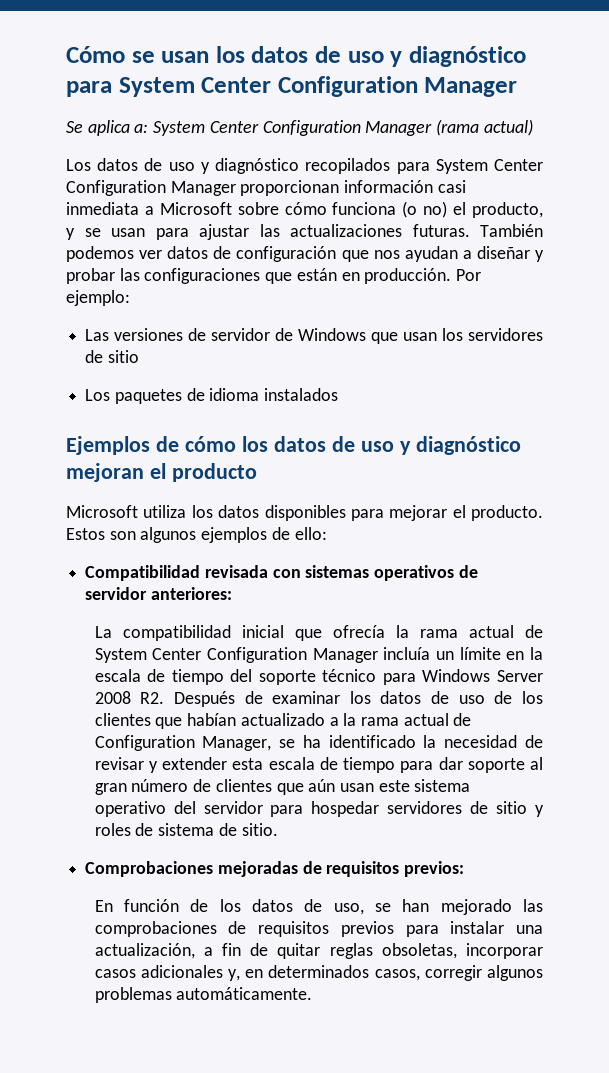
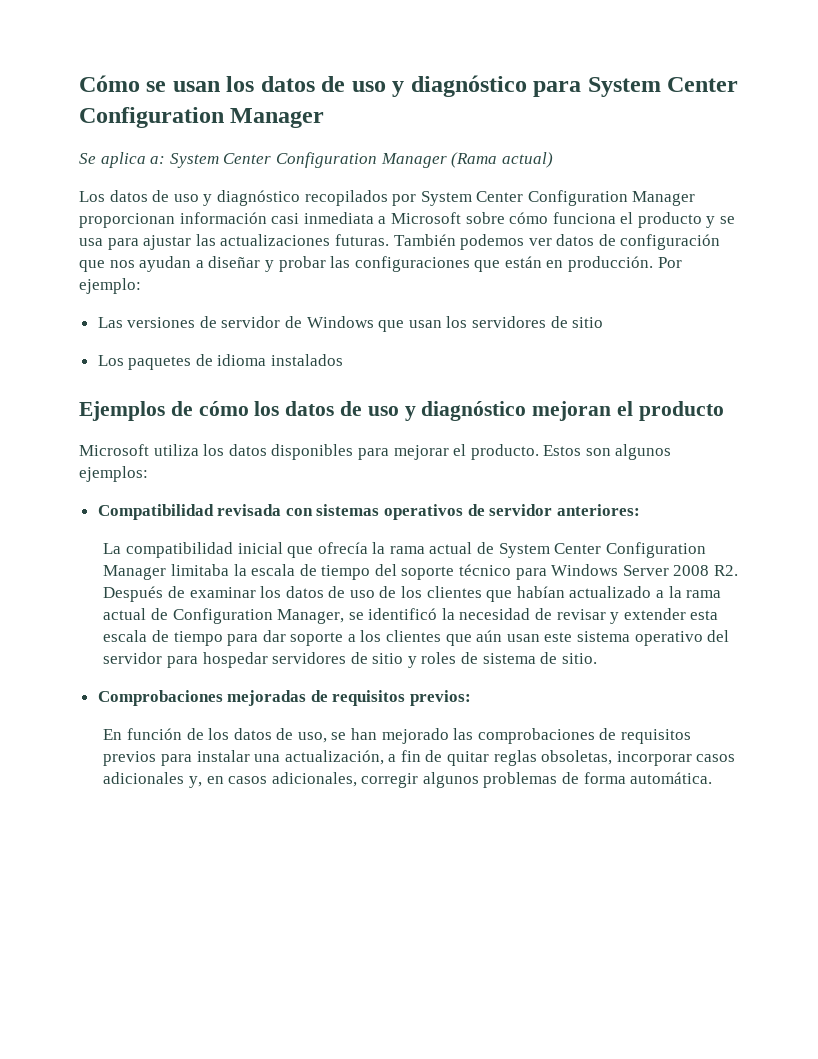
[436,119,480,136] (rama -> [451,152,498,168] (Rama
[396,162,430,174] para -> [392,194,417,206] por
[402,201,544,218] (o no) el producto, -> [620,212,702,228] el producto
[111,228,145,237] usan -> [79,238,103,246] usa
[201,527,327,543] ejemplos de ello: -> [79,466,148,482] ejemplos:
[383,647,525,660] incluía un límite en -> [170,564,229,576] limitaba
[302,735,416,748] ha identificado -> [368,608,438,620] identificó
[530,757,543,770] [94,779,212,795] al gran número de -> [347,630,382,642] a los
[268,965,420,981] determinados casos, -> [228,772,357,787] casos adicionales,
[176,987,313,1000] automáticamente. -> [562,772,713,784] de forma automática.

